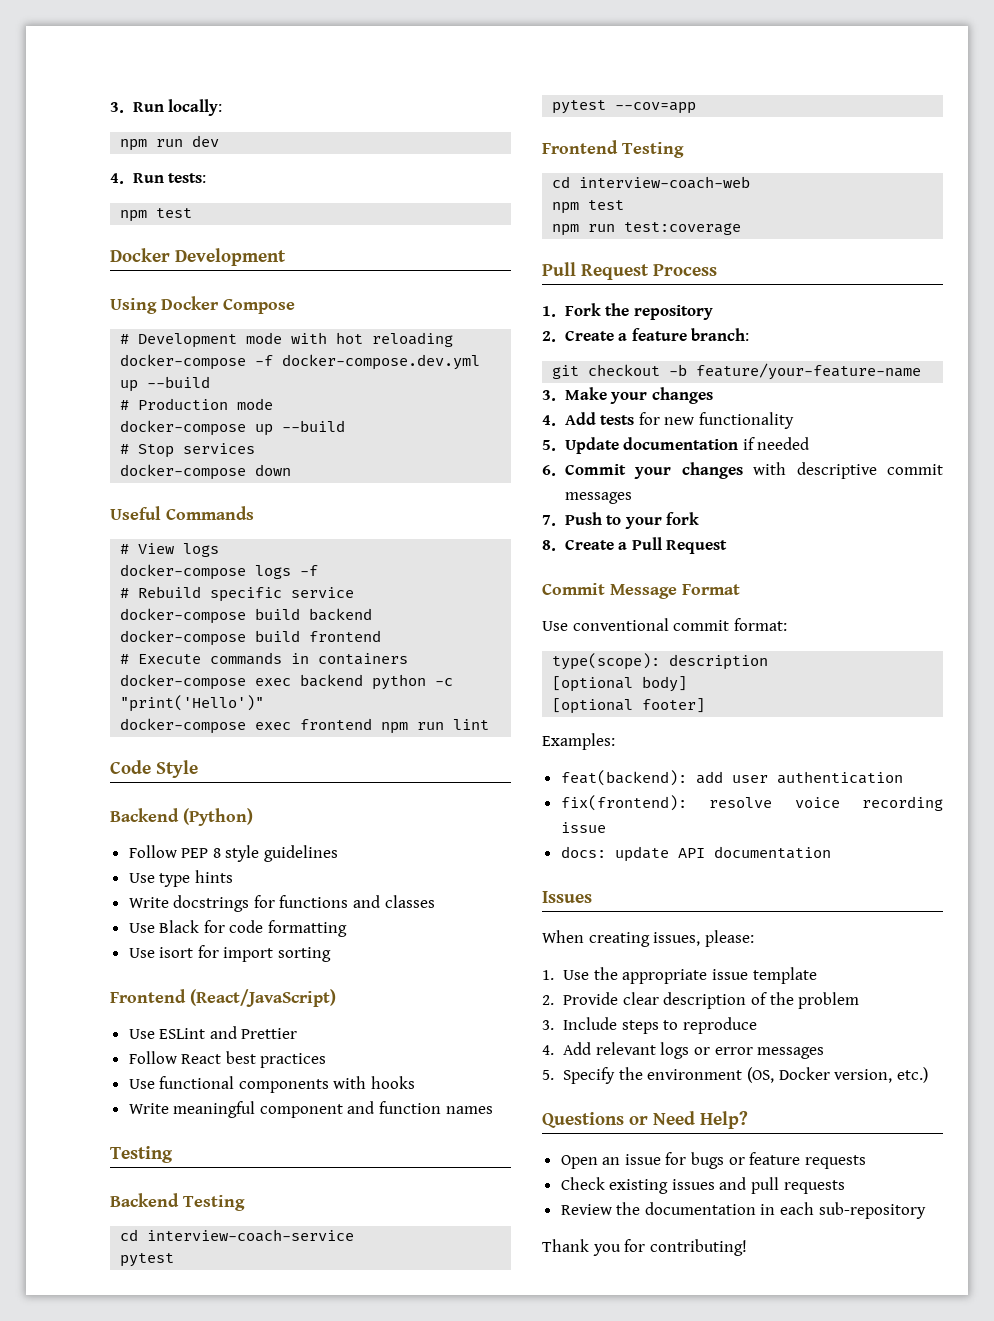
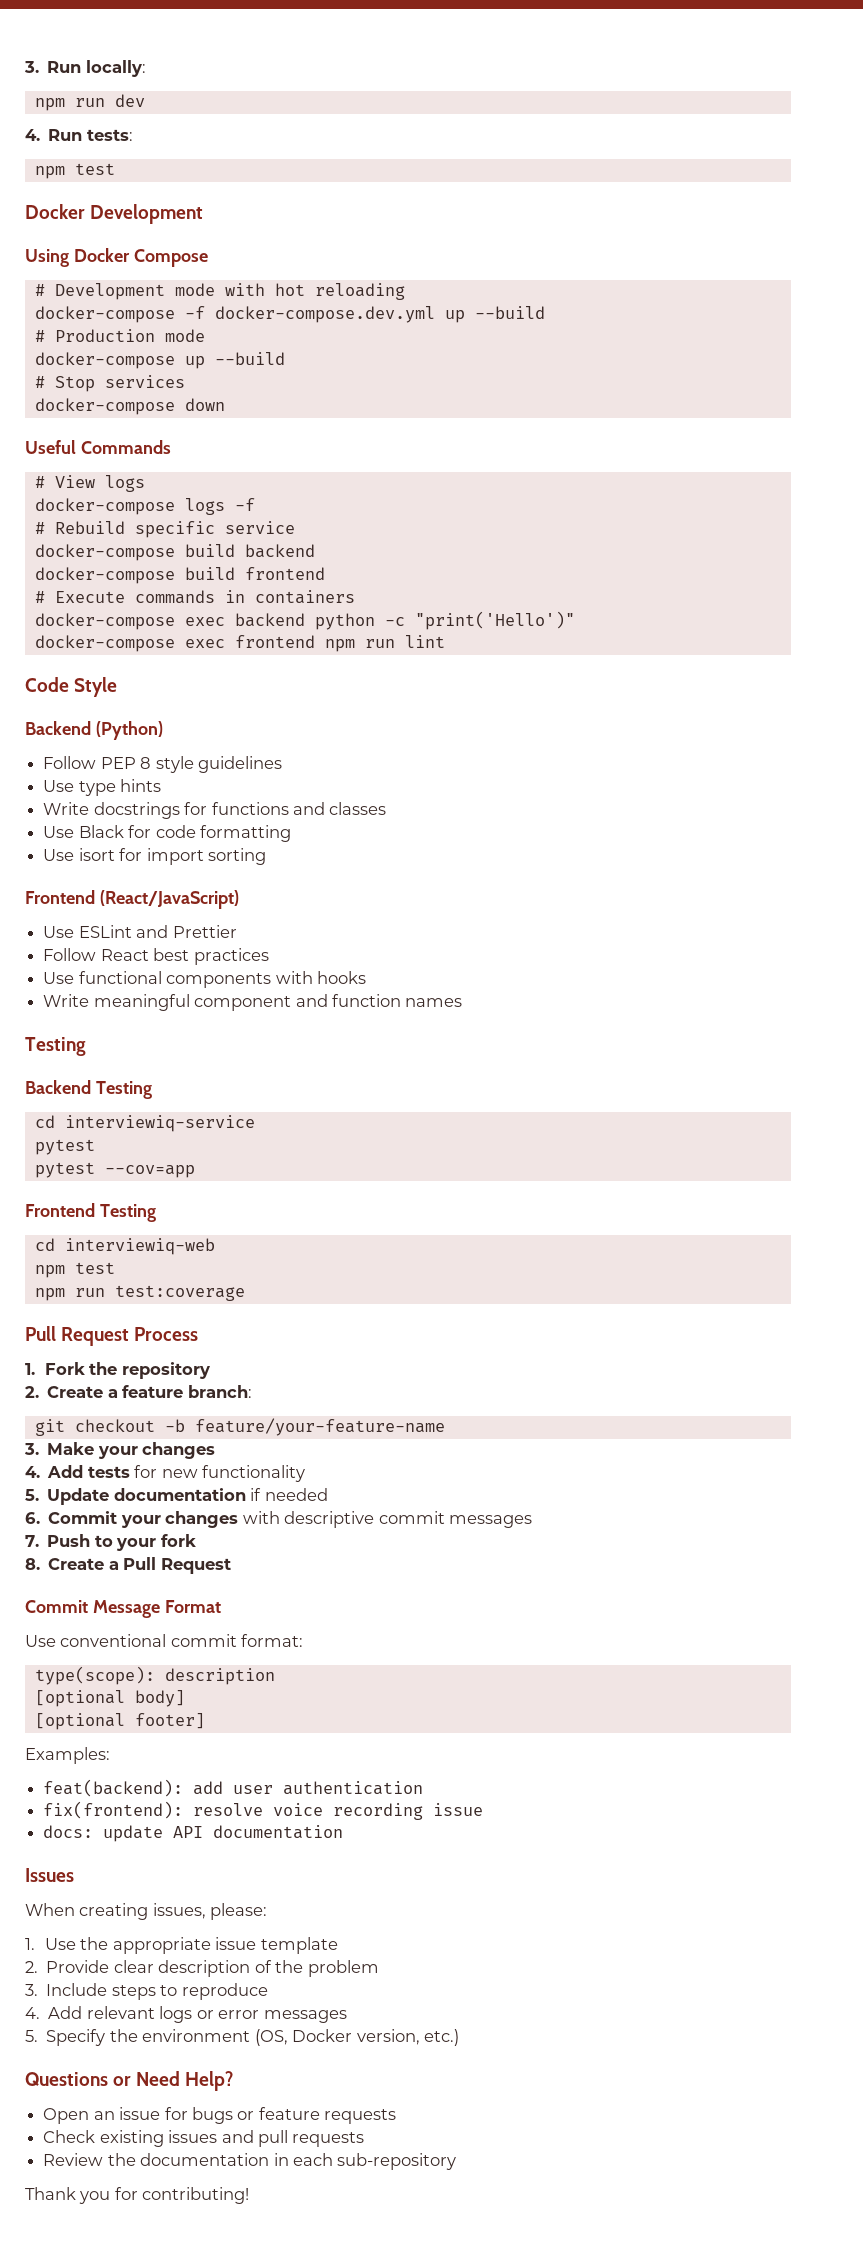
[147,1229,355,1242] interview-coach-service -> [64,1115,255,1132] interviewiq-service
[579,176,751,189] interview-coach-web -> [64,1238,215,1255] interviewiq-web

